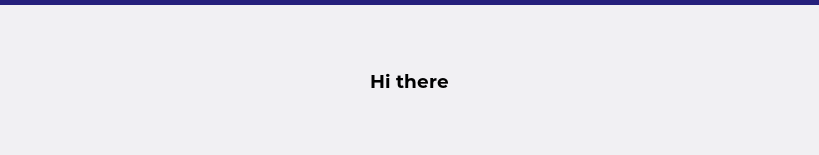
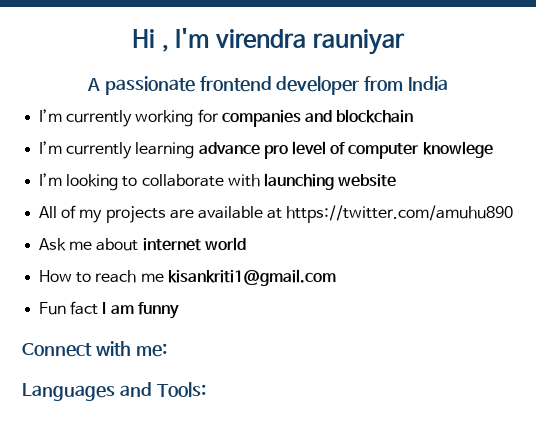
[396,74,449,88] there -> [161,28,405,55] [86,76,449,95] [39,109,414,127] [39,141,493,159] [39,173,397,191] [39,205,514,223] [39,237,246,251] [39,269,336,286] [39,301,179,319] [22,341,167,357] [22,382,206,401] , I'm virendra rauniyar // A passionate frontend developer from India // I’m currently working for companies and blockchain // I’m currently learning advance pro level of computer knowlege // I’m looking to collaborate with launching website // All of my projects are available at https://twitter.com/amuhu890 // Ask me about internet world // How to reach me kisankriti1@gmail.com // Fun fact I am funny // Connect with me: // Languages and Tools:

